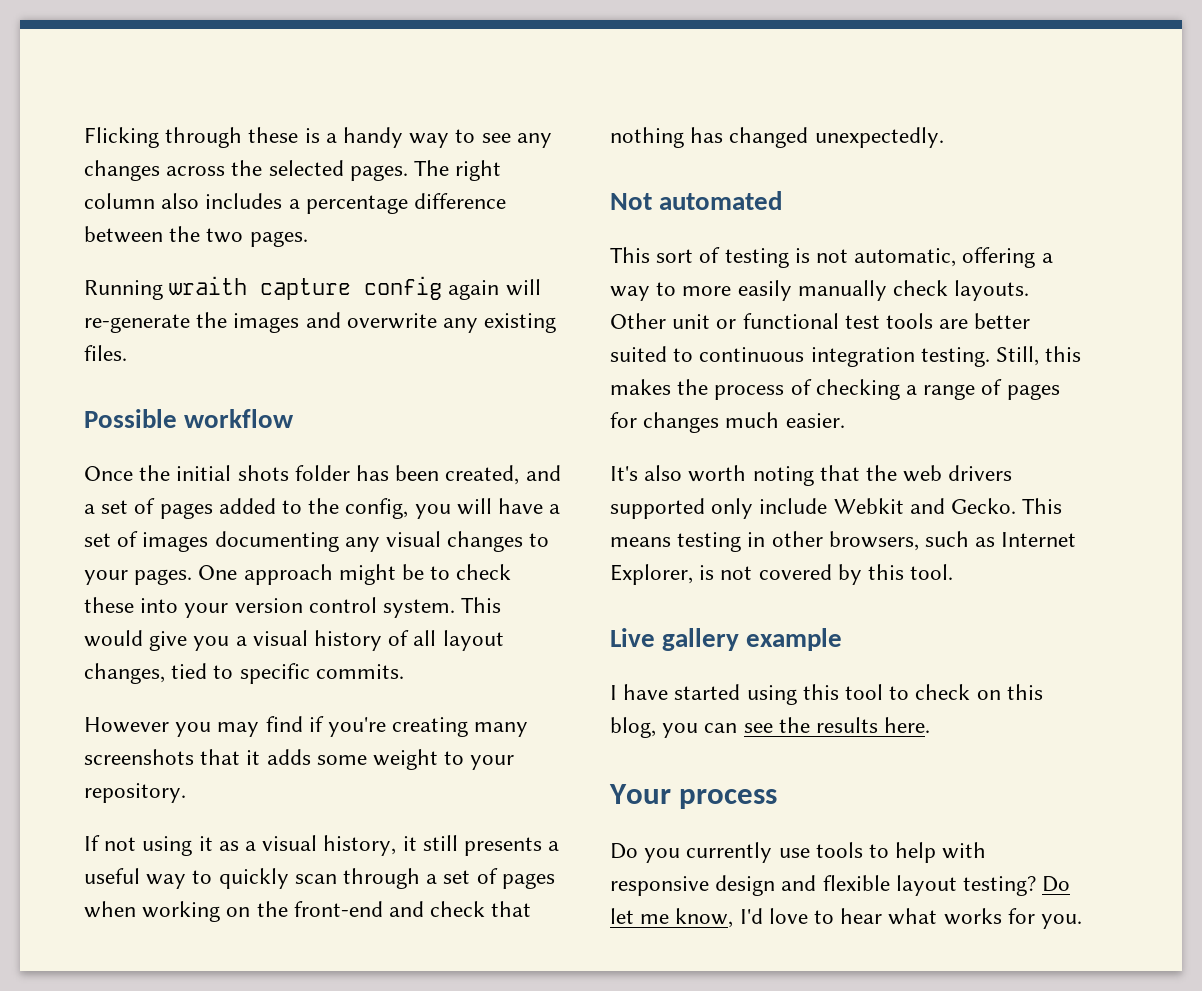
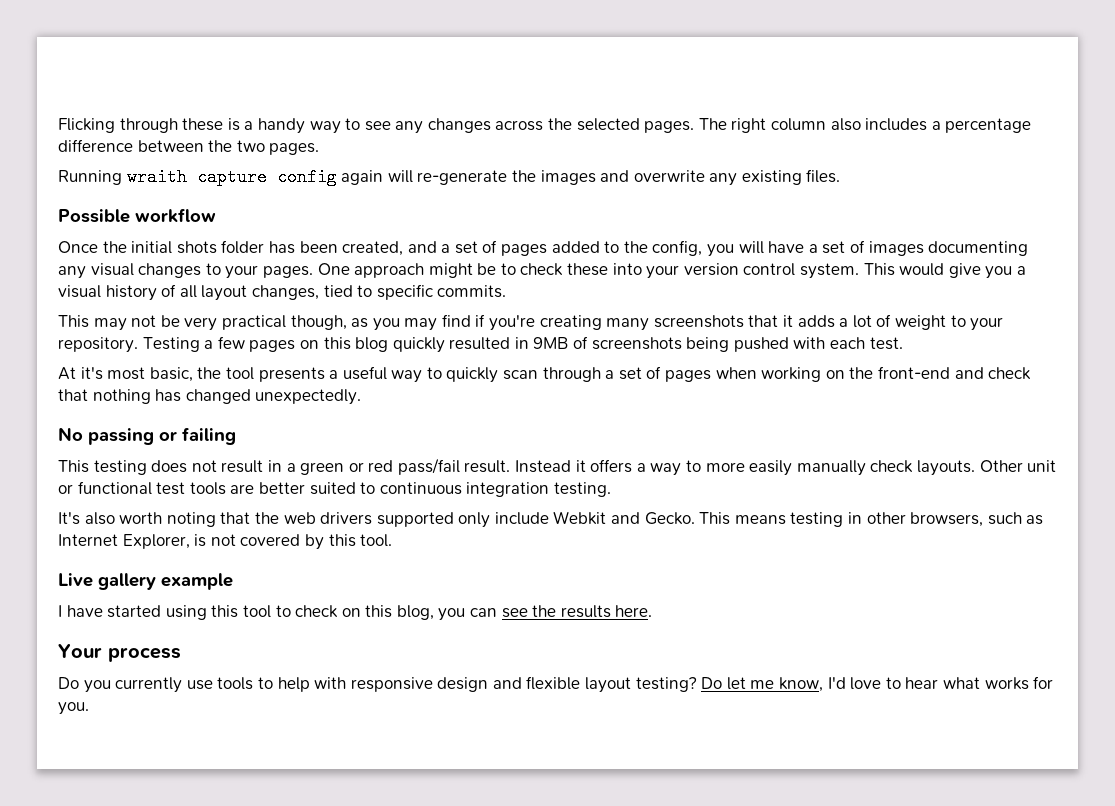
[84,717,169,733] However -> [58,315,369,331] This may not be very practical though, as
[316,755,367,765] some -> [839,314,892,328] a lot of
[84,835,458,856] // If not using it as a visual history, it still -> [142,336,903,353] [58,367,254,382] Testing a few pages on this blog quickly resulted in 9MB of screenshots being pushed with each test. // At it's most basic, the tool
[610,191,783,210] [610,247,1036,268] Not automated // This sort of testing is not automatic, offering -> [58,427,236,445] [58,458,633,475] No passing or failing // This testing does not result in a green or red pass/fail result. Instead it offers
[996,346,1082,366] [610,379,1060,400] [610,412,845,433] Still, this makes the process of checking a range of pages for changes much easier. -> (611, 489) none

